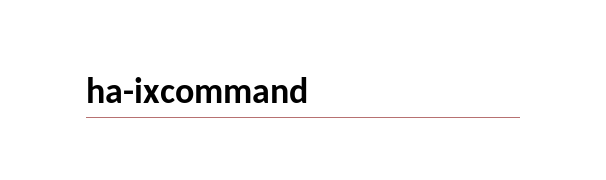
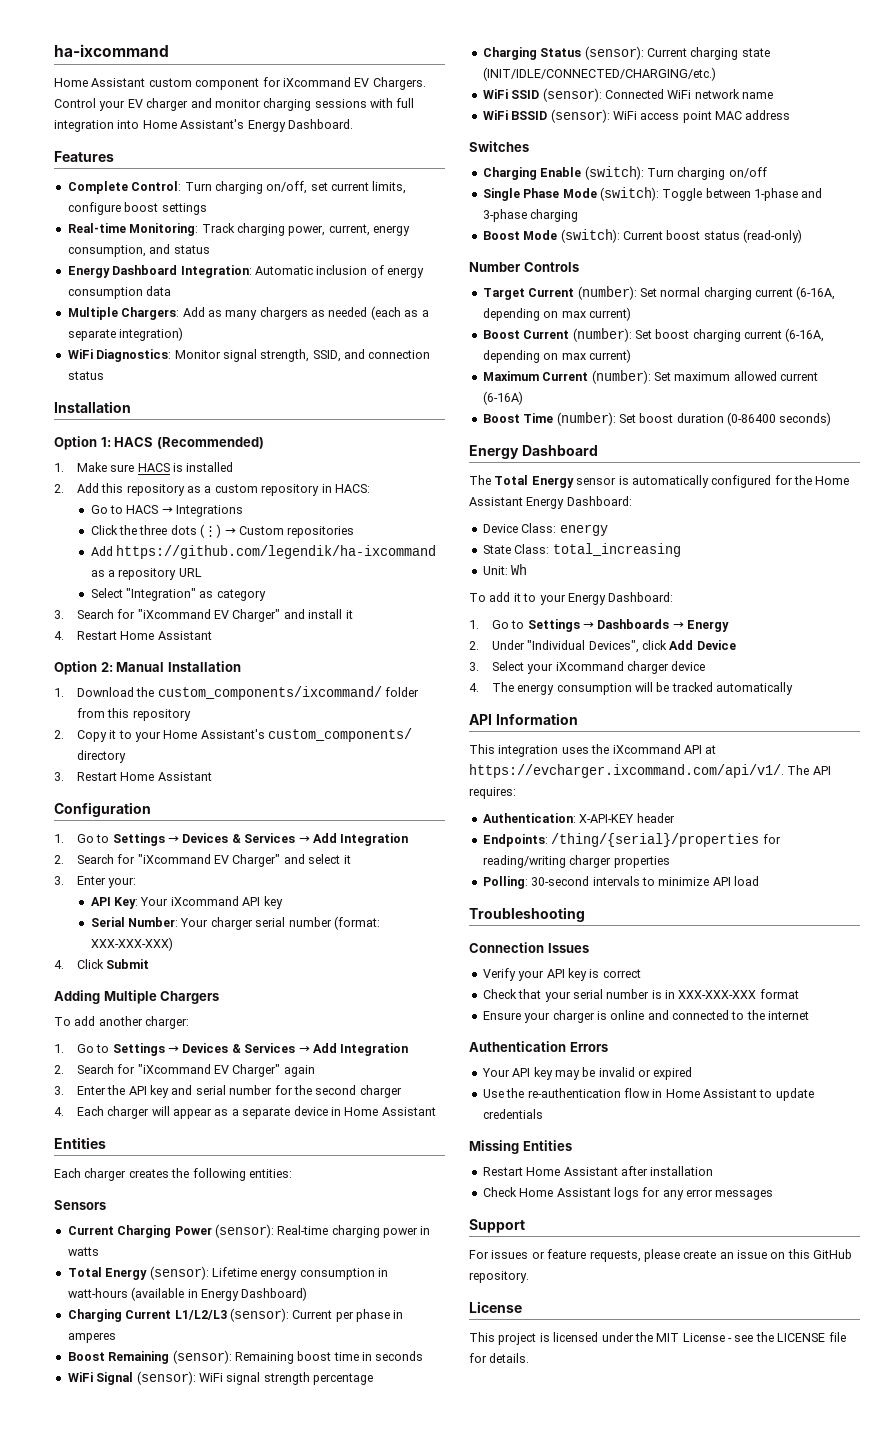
(308, 90) none -> [54,77,426,90] [54,98,415,111] [54,119,353,132] [54,151,114,162] [67,181,407,194] [67,202,207,215] [67,223,410,236] [67,244,210,257] [67,265,424,278] [67,286,172,299] [67,306,429,320] [67,327,184,341] [67,349,431,362] [67,371,104,380] [54,401,131,413] [54,436,264,450] [54,462,234,472] [54,483,370,496] [90,505,244,517] [90,524,355,538] [90,545,437,559] [90,568,202,580] [90,588,266,601] [54,609,353,622] [54,631,212,640] [54,661,241,675] [54,686,420,700] [76,708,191,721] [54,728,413,742] [76,750,126,763] [54,772,212,781] [54,802,151,817] [54,833,409,846] [54,854,351,867] [54,876,137,888] [90,896,283,909] [90,916,380,930] [90,937,173,951] [54,959,150,969] [54,990,220,1004] [54,1016,190,1029] [54,1043,409,1056] [54,1064,315,1077] [54,1085,402,1098] [54,1106,436,1119] [54,1137,106,1149] [54,1168,292,1181] [54,1200,106,1210] [67,1224,431,1238] [67,1247,99,1256] [67,1266,388,1280] [67,1287,308,1301] [67,1308,404,1322] [67,1332,116,1343] [67,1350,424,1364] [67,1371,373,1385] [482,46,770,60] [482,67,716,81] [482,88,773,102] [482,109,791,123] [469,141,529,152] [482,166,767,180] [482,187,823,201] [482,209,579,222] [482,229,802,243] [469,262,579,272] [482,286,836,300] [482,307,631,321] [482,328,825,342] [482,349,631,363] [482,370,818,384] [482,391,523,405] [482,412,832,426] [469,445,598,459] [469,475,850,488] [469,496,632,509] [482,523,608,536] [482,543,681,557] [482,564,528,575] [469,592,674,605] [469,619,730,632] [469,640,736,653] [469,661,706,674] [469,682,794,695] [469,713,578,725] [469,744,717,757] [469,764,831,778] [469,787,516,799] [482,813,675,823] [482,833,781,847] [482,855,670,868] [482,876,759,889] [469,907,585,922] [469,942,589,953] [482,968,641,981] [482,989,799,1002] [482,1010,810,1023] [469,1041,608,1052] [481,1067,693,1080] [482,1088,814,1101] [482,1109,543,1119] [469,1140,572,1154] [482,1166,714,1176] [482,1187,774,1200] [469,1219,525,1233] [469,1249,853,1262] [469,1271,529,1283] [469,1301,522,1313] [469,1332,846,1345] [469,1353,530,1363] // Home Assistant custom component for iXcommand EV Chargers. Control your EV charger and monitor charging sessions with full integration into Home Assistant's Energy Dashboard. // Features // Complete Control: Turn charging on/off, set current limits, configure boost settings // Real-time Monitoring: Track charging power, current, energy consumption, and status // Energy Dashboard Integration: Automatic inclusion of energy consumption data // Multiple Chargers: Add as many chargers as needed (each as a separate integration) // WiFi Diagnostics: Monitor signal strength, SSID, and connection status // Installation // Option 1: HACS (Recommended) // 1. Make sure HACS is installed // 2. Add this repository as a custom repository in HACS: // Go to HACS → Integrations // Click the three dots (⋮) → Custom repositories // Add https://github.com/legendik/ha-ixcommand as a repository URL // Select "Integration" as category // 3. Search for "iXcommand EV Charger" and install it // 4. Restart Home Assistant // Option 2: Manual Installation // 1. Download the custom_components/ixcommand/ folder from this repository // 2. Copy it to your Home Assistant's custom_components/ directory // 3. Restart Home Assistant // Configuration // 1. Go to Settings → Devices & Services → Add Integration // 2. Search for "iXcommand EV Charger" and select it // 3. Enter your: // API Key: Your iXcommand API key // Serial Number: Your charger serial number (format: XXX-XXX-XXX) // 4. Click Submit // Adding Multiple Chargers // To add another charger: // 1. Go to Settings → Devices & Services → Add Integration // 2. Search for "iXcommand EV Charger" again // 3. Enter the API key and serial number for the second charger // 4. Each charger will appear as a separate device in Home Assistant // Entities // Each charger creates the following entities: // Sensors // Current Charging Power (sensor): Real-time charging power in watts // Total Energy (sensor): Lifetime energy consumption in watt-hours (available in Energy Dashboard) // Charging Current L1/L2/L3 (sensor): Current per phase in amperes // Boost Remaining (sensor): Remaining boost time in seconds // WiFi Signal (sensor): WiFi signal strength percentage // Charging Status (sensor): Current charging state (INIT/IDLE/CONNECTED/CHARGING/etc.) // WiFi SSID (sensor): Connected WiFi network name // WiFi BSSID (sensor): WiFi access point MAC address // Switches // Charging Enable (switch): Turn charging on/off // Single Phase Mode (switch): Toggle between 1-phase and 3-phase charging // Boost Mode (switch): Current boost status (read-only) // Number Controls // Target Current (number): Set normal charging current (6-16A, depending on max current) // Boost Current (number): Set boost charging current (6-16A, depending on max current) // Maximum Current (number): Set maximum allowed current (6-16A) // Boost Time (number): Set boost duration (0-86400 seconds) // Energy Dashboard // The Total Energy sensor is automatically configured for the Home Assistant Energy Dashboard: // Device Class: energy // State Class: total_increasing // Unit: Wh // To add it to your Energy Dashboard: // 1. Go to Settings → Dashboards → Energy // 2. Under "Individual Devices", click Add Device // 3. Select your iXcommand charger device // 4. The energy consumption will be tracked automatically // API Information // This integration uses the iXcommand API at https://evcharger.ixcommand.com/api/v1/. The API requires: // Authentication: X-API-KEY header // Endpoints: /thing/{serial}/properties for reading/writing charger properties // Polling: 30-second intervals to minimize API load // Troubleshooting // Connection Issues // Verify your API key is correct // Check that your serial number is in XXX-XXX-XXX format // Ensure your charger is online and connected to the internet // Authentication Errors // Your API key may be invalid or expired // Use the re-authentication flow in Home Assistant to update credentials // Missing Entities // Restart Home Assistant after installation // Check Home Assistant logs for any error messages // Support // For issues or feature requests, please create an issue on this GitHub repository. // License // This project is licensed under the MIT License - see the LICENSE file for details.

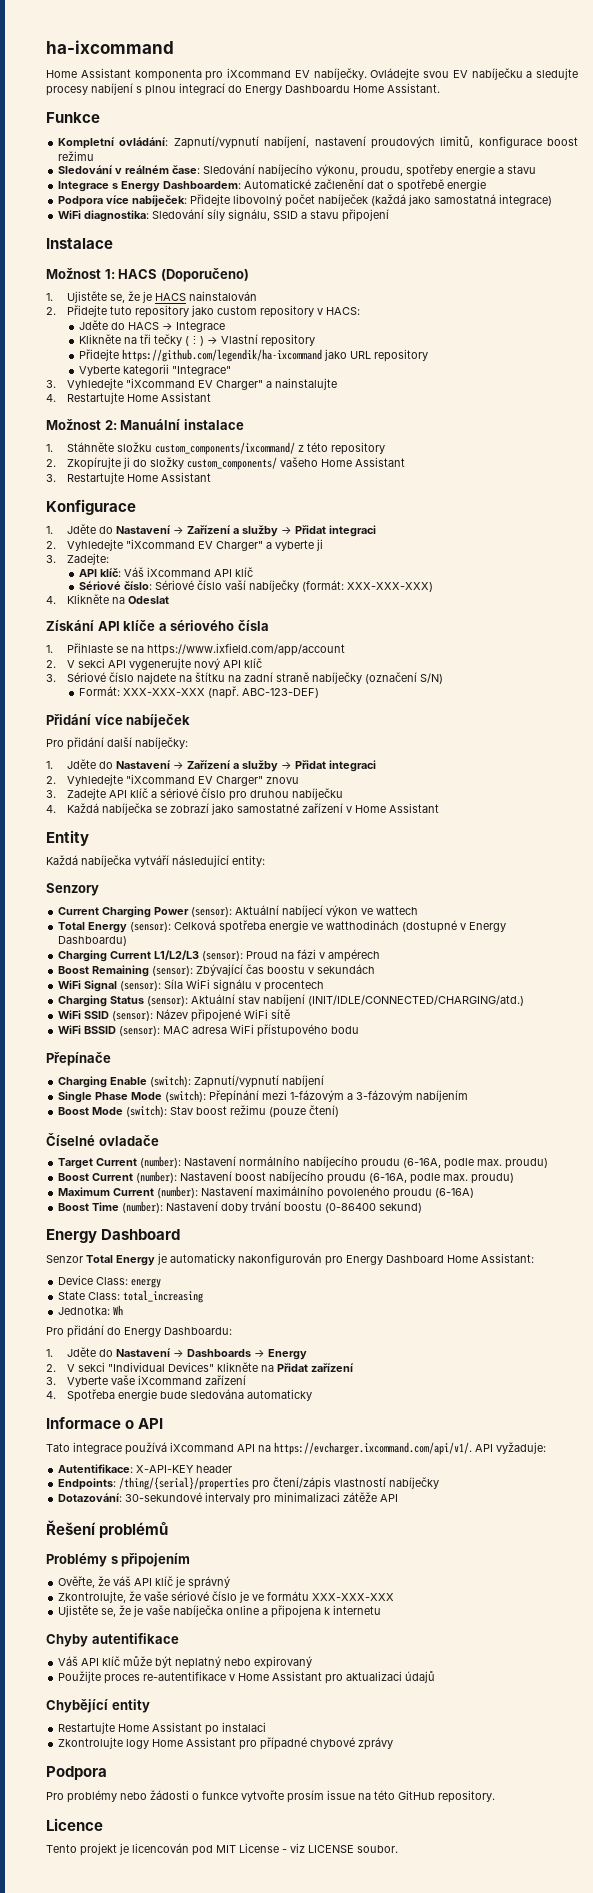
[148,77,426,90] [54,98,415,111] [54,119,353,132] [54,151,114,162] [67,181,407,194] [67,202,207,215] [67,223,410,236] [67,244,210,257] [67,265,424,278] [67,286,172,299] [67,306,429,320] [67,327,184,341] [67,349,431,362] [67,371,104,380] [54,401,131,413] [54,436,97,450] custom component for iXcommand EV Chargers. Control your EV charger and monitor charging sessions with full integration into Home Assistant's Energy Dashboard. // Features // Complete Control: Turn charging on/off, set current limits, configure boost settings // Real-time Monitoring: Track charging power, current, energy consumption, and status // Energy Dashboard Integration: Automatic inclusion of energy consumption data // Multiple Chargers: Add as many chargers as needed (each as a separate integration) // WiFi Diagnostics: Monitor signal strength, SSID, and connection status // Installation // Option -> [134,68,578,81] [46,83,440,96] [46,112,100,123] [58,136,578,149] [58,151,95,161] [58,164,537,177] [58,179,487,192] [58,194,553,207] [58,209,390,222] [46,238,113,249] [46,268,101,279] komponenta pro iXcommand EV nabíječky. Ovládejte svou EV nabíječku a sledujte procesy nabíjení s plnou integrací do Energy Dashboardu Home Assistant. // Funkce // Kompletní ovládání: Zapnutí/vypnutí nabíjení, nastavení proudových limitů, konfigurace boost režimu // Sledování v reálném čase: Sledování nabíjecího výkonu, proudu, spotřeby energie a stavu // Integrace s Energy Dashboardem: Automatické začlenění dat o spotřebě energie // Podpora více nabíječek: Přidejte libovolný počet nabíječek (každá jako samostatná integrace) // WiFi diagnostika: Sledování síly signálu, SSID a stavu připojení // Instalace // Možnost
[156,437,264,449] [54,462,234,472] [54,483,212,496] (Recommended) // 1. Make sure HACS is installed // 2. Add this repository as a -> [160,268,249,282] [46,291,258,303] [46,305,215,318] (Doporučeno) // 1. Ujistěte se, že je HACS nainstalován // 2. Přidejte tuto repository jako
[321,484,332,493] in -> [317,308,324,315] v
[90,505,244,517] [90,524,355,538] [90,545,437,559] [90,568,202,580] [90,588,266,601] [54,609,353,622] [54,631,212,640] [54,661,241,675] [54,686,420,700] [76,708,191,721] [54,728,413,742] [76,750,126,763] [54,772,212,781] [54,802,151,817] [54,833,409,846] [54,854,351,867] [54,876,137,888] [90,896,283,909] [90,916,380,930] [90,937,173,951] [54,959,150,969] [54,990,220,1004] [54,1016,190,1029] [54,1043,409,1056] [54,1064,315,1077] [54,1085,402,1098] [54,1106,436,1119] [54,1137,106,1149] [54,1168,292,1181] [54,1200,106,1210] [67,1224,431,1238] [67,1247,99,1256] [67,1266,388,1280] [67,1287,308,1301] [67,1308,404,1322] [67,1332,116,1343] [67,1350,424,1364] [67,1371,373,1385] Go to HACS → Integrations // Click the three dots (⋮) → Custom repositories // Add https://github.com/legendik/ha-ixcommand as a repository URL // Select "Integration" as category // 3. Search for "iXcommand EV Charger" and install it // 4. Restart Home Assistant // Option 2: Manual Installation // 1. Download the custom_components/ixcommand/ folder from this repository // 2. Copy it to your Home Assistant's custom_components/ directory // 3. Restart Home Assistant // Configuration // 1. Go to Settings → Devices & Services → Add Integration // 2. Search for "iXcommand EV Charger" and select it // 3. Enter your: // API Key: Your iXcommand API key // Serial Number: Your charger serial number (format: XXX-XXX-XXX) // 4. Click Submit // Adding Multiple Chargers // To add another charger: // 1. Go to Settings → Devices & Services → Add Integration // 2. Search for "iXcommand EV Charger" again // 3. Enter the API key and serial number for the second charger // 4. Each charger will appear as a separate device in Home Assistant // Entities // Each charger creates the following entities: // Sensors // Current Charging Power (sensor): Real-time charging power in watts // Total Energy (sensor): Lifetime energy consumption in watt-hours (available in Energy Dashboard) // Charging Current L1/L2/L3 (sensor): Current per phase in amperes // Boost Remaining (sensor): Remaining boost time in seconds // WiFi Signal (sensor): WiFi signal strength percentage -> [79,320,226,332] [79,334,316,347] [79,349,429,362] [79,364,232,376] [46,378,338,390] [46,392,212,404] [46,419,244,430] [46,442,386,455] [46,457,406,470] [46,472,212,484] [46,499,136,515] [46,524,377,537] [46,539,324,551] [46,553,110,565] [79,567,254,577] [79,580,434,592] [46,594,170,604] [46,620,269,631] [46,643,346,656] [46,658,263,670] [46,672,444,684] [79,686,320,699] [46,714,191,728] [46,737,188,750] [46,759,377,772] [46,774,300,786] [46,788,344,801] [46,803,440,815] [46,830,89,846] [46,855,265,867] [46,883,99,896] [58,905,419,918] [58,920,507,933] [58,936,128,946] [58,949,381,962] [58,964,376,977] [58,979,325,992] Jděte do HACS → Integrace // Klikněte na tři tečky (⋮) → Vlastní repository // Přidejte https://github.com/legendik/ha-ixcommand jako URL repository // Vyberte kategorii "Integrace" // 3. Vyhledejte "iXcommand EV Charger" a nainstalujte // 4. Restartujte Home Assistant // Možnost 2: Manuální instalace // 1. Stáhněte složku custom_components/ixcommand/ z této repository // 2. Zkopírujte ji do složky custom_components/ vašeho Home Assistant // 3. Restartujte Home Assistant // Konfigurace // 1. Jděte do Nastavení → Zařízení a služby → Přidat integraci // 2. Vyhledejte "iXcommand EV Charger" a vyberte ji // 3. Zadejte: // API klíč: Váš iXcommand API klíč // Sériové číslo: Sériové číslo vaší nabíječky (formát: XXX-XXX-XXX) // 4. Klikněte na Odeslat // Získání API klíče a sériového čísla // 1. Přihlaste se na https://www.ixfield.com/app/account // 2. V sekci API vygenerujte nový API klíč // 3. Sériové číslo najdete na štítku na zadní straně nabíječky (označení S/N) // Formát: XXX-XXX-XXX (např. ABC-123-DEF) // Přidání více nabíječek // Pro přidání další nabíječky: // 1. Jděte do Nastavení → Zařízení a služby → Přidat integraci // 2. Vyhledejte "iXcommand EV Charger" znovu // 3. Zadejte API klíč a sériové číslo pro druhou nabíječku // 4. Každá nabíječka se zobrazí jako samostatné zařízení v Home Assistant // Entity // Každá nabíječka vytváří následující entity: // Senzory // Current Charging Power (sensor): Aktuální nabíjecí výkon ve wattech // Total Energy (sensor): Celková spotřeba energie ve watthodinách (dostupné v Energy Dashboardu) // Charging Current L1/L2/L3 (sensor): Proud na fázi v ampérech // Boost Remaining (sensor): Zbývající čas boostu v sekundách // WiFi Signal (sensor): Síla WiFi signálu v procentech
[646,47,770,60] [482,67,716,81] Current charging state (INIT/IDLE/CONNECTED/CHARGING/etc.) -> [191,994,525,1006] Aktuální stav nabíjení (INIT/IDLE/CONNECTED/CHARGING/atd.)
[604,89,773,99] Connected WiFi network name -> [156,1009,291,1022] Název připojené WiFi sítě
[612,110,791,123] [469,141,529,152] WiFi access point MAC address // Switches -> [163,1024,360,1037] [46,1052,111,1066] MAC adresa WiFi přístupového bodu // Přepínače
[646,167,767,180] Turn charging on/off -> [194,1075,325,1088] Zapnutí/vypnutí nabíjení
[662,188,823,201] [482,209,579,222] [482,229,802,243] [469,262,579,272] [482,286,836,300] [482,307,631,321] [482,328,825,342] [482,349,631,363] Toggle between 1-phase and 3-phase charging // Boost Mode (switch): Current boost status (read-only) // Number Controls // Target Current (number): Set normal charging current (6-16A, depending on max current) // Boost Current (number): Set boost charging current (6-16A, depending on max current) -> [209,1090,469,1103] [58,1105,340,1118] [46,1133,159,1146] [58,1156,549,1169] [58,1171,515,1184] Přepínání mezi 1-fázovým a 3-fázovým nabíjením // Boost Mode (switch): Stav boost režimu (pouze čtení) // Číselné ovladače // Target Current (number): Nastavení normálního nabíjecího proudu (6-16A, podle max. proudu) // Boost Current (number): Nastavení boost nabíjecího proudu (6-16A, podle max. proudu)
[653,371,818,381] Set maximum allowed current -> [201,1186,433,1199] Nastavení maximálního povoleného proudu
[618,412,832,426] Set boost duration (0-86400 seconds) -> [166,1201,423,1213] Nastavení doby trvání boostu (0-86400 sekund)
[469,475,850,488] [469,496,632,509] The Total Energy sensor is automatically configured for the Home Assistant Energy Dashboard: -> [46,1253,534,1266] Senzor Total Energy je automaticky nakonfigurován pro Energy Dashboard Home Assistant:
[482,566,508,575] Unit: -> [58,1306,111,1315] Jednotka:
[469,592,674,605] [469,619,580,632] To add it to your Energy Dashboard: // 1. Go to Settings -> [46,1325,232,1338] [46,1347,172,1357] Pro přidání do Energy Dashboardu: // 1. Jděte do Nastavení
[491,640,736,653] [469,661,706,674] [469,682,794,695] [469,713,578,725] [469,744,717,757] [469,764,831,778] [469,787,516,799] [482,813,675,823] [482,833,781,847] [482,855,670,868] [482,876,759,889] [469,907,585,922] [469,942,589,953] [482,968,641,981] [482,989,799,1002] [482,1010,810,1023] [469,1041,608,1052] [481,1067,693,1080] [482,1088,814,1101] [482,1109,543,1119] [469,1140,572,1154] [482,1166,714,1176] [482,1187,774,1200] [469,1219,525,1233] [469,1249,853,1262] [469,1271,529,1283] [469,1301,522,1313] [469,1332,846,1345] [469,1353,530,1363] Under "Individual Devices", click Add Device // 3. Select your iXcommand charger device // 4. The energy consumption will be tracked automatically // API Information // This integration uses the iXcommand API at https://evcharger.ixcommand.com/api/v1/. The API requires: // Authentication: X-API-KEY header // Endpoints: /thing/{serial}/properties for reading/writing charger properties // Polling: 30-second intervals to minimize API load // Troubleshooting // Connection Issues // Verify your API key is correct // Check that your serial number is in XXX-XXX-XXX format // Ensure your charger is online and connected to the internet // Authentication Errors // Your API key may be invalid or expired // Use the re-authentication flow in Home Assistant to update credentials // Missing Entities // Restart Home Assistant after installation // Check Home Assistant logs for any error messages // Support // For issues or feature requests, please create an issue on this GitHub repository. // License // This project is licensed under the MIT License - see the LICENSE file for details. -> [67,1362,355,1372] [46,1375,247,1387] [46,1389,313,1402] [46,1417,164,1429] [46,1442,546,1455] [58,1464,233,1473] [58,1477,440,1490] [58,1492,399,1505] [46,1520,169,1538] [46,1553,191,1567] [58,1576,231,1589] [58,1591,395,1603] [58,1605,382,1618] [46,1633,179,1647] [58,1656,313,1669] [58,1671,436,1684] [46,1699,150,1713] [58,1722,267,1735] [58,1737,394,1750] [46,1766,107,1780] [46,1790,495,1803] [46,1818,103,1831] [46,1843,398,1856] V sekci "Individual Devices" klikněte na Přidat zařízení // 3. Vyberte vaše iXcommand zařízení // 4. Spotřeba energie bude sledována automaticky // Informace o API // Tato integrace používá iXcommand API na https://evcharger.ixcommand.com/api/v1/. API vyžaduje: // Autentifikace: X-API-KEY header // Endpoints: /thing/{serial}/properties pro čtení/zápis vlastností nabíječky // Dotazování: 30-sekundové intervaly pro minimalizaci zátěže API // Řešení problémů // Problémy s připojením // Ověřte, že váš API klíč je správný // Zkontrolujte, že vaše sériové číslo je ve formátu XXX-XXX-XXX // Ujistěte se, že je vaše nabíječka online a připojena k internetu // Chyby autentifikace // Váš API klíč může být neplatný nebo expirovaný // Použijte proces re-autentifikace v Home Assistant pro aktualizaci údajů // Chybějící entity // Restartujte Home Assistant po instalaci // Zkontrolujte logy Home Assistant pro případné chybové zprávy // Podpora // Pro problémy nebo žádosti o funkce vytvořte prosím issue na této GitHub repository. // Licence // Tento projekt je licencován pod MIT License - viz LICENSE soubor.

